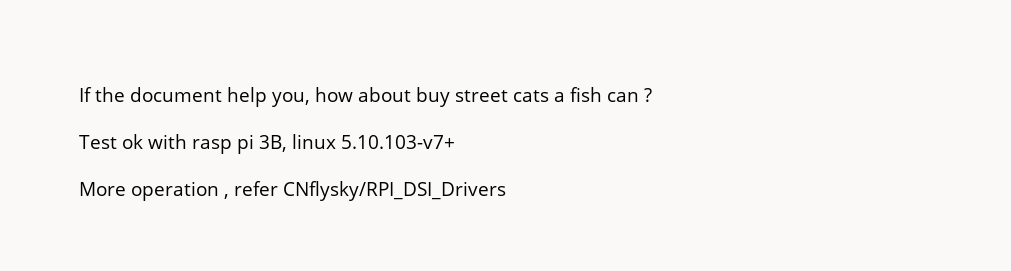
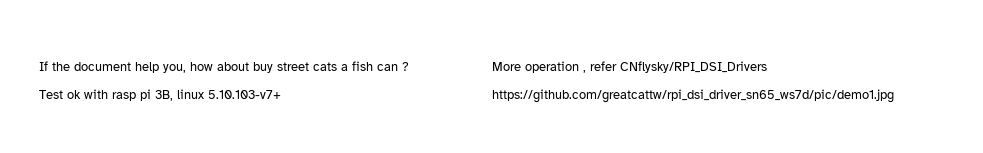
(506, 191) none -> [492,89,894,103] // https://github.com/greatcattw/rpi_dsi_driver_sn65_ws7d/pic/demo1.jpg

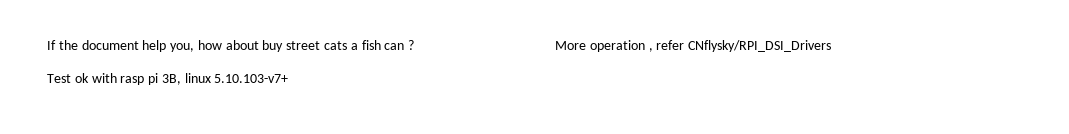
[492,89,894,103] // https://github.com/greatcattw/rpi_dsi_driver_sn65_ws7d/pic/demo1.jpg -> (832, 46) none

